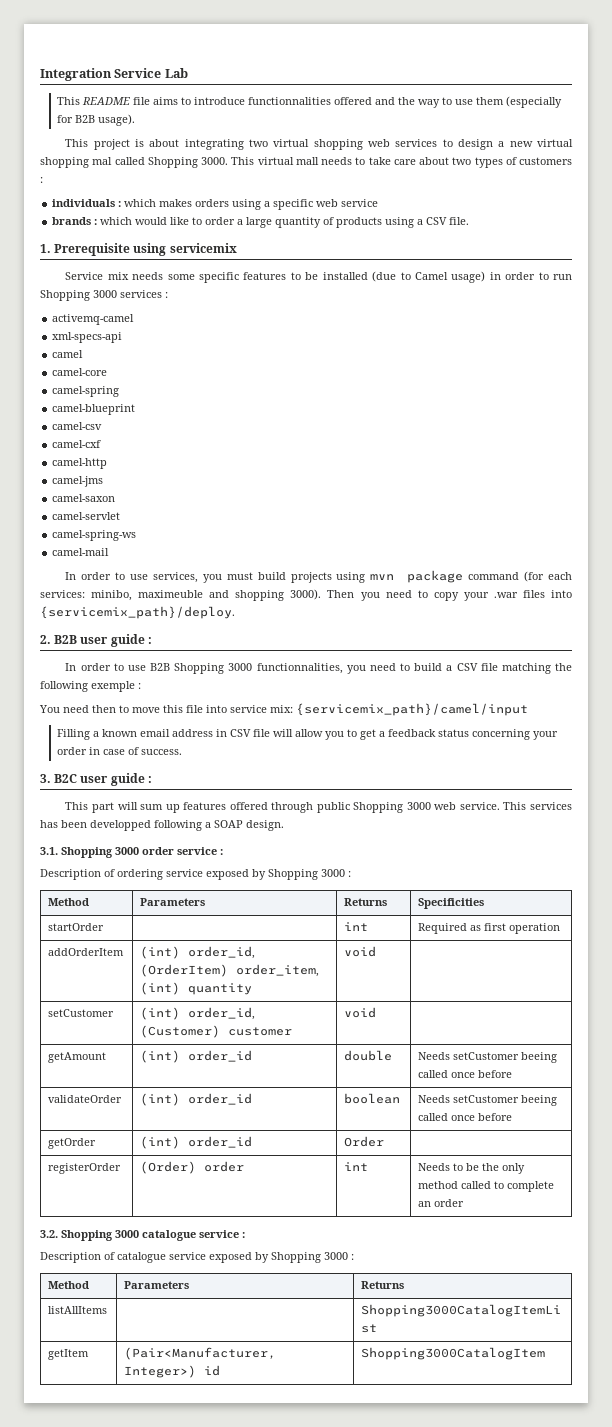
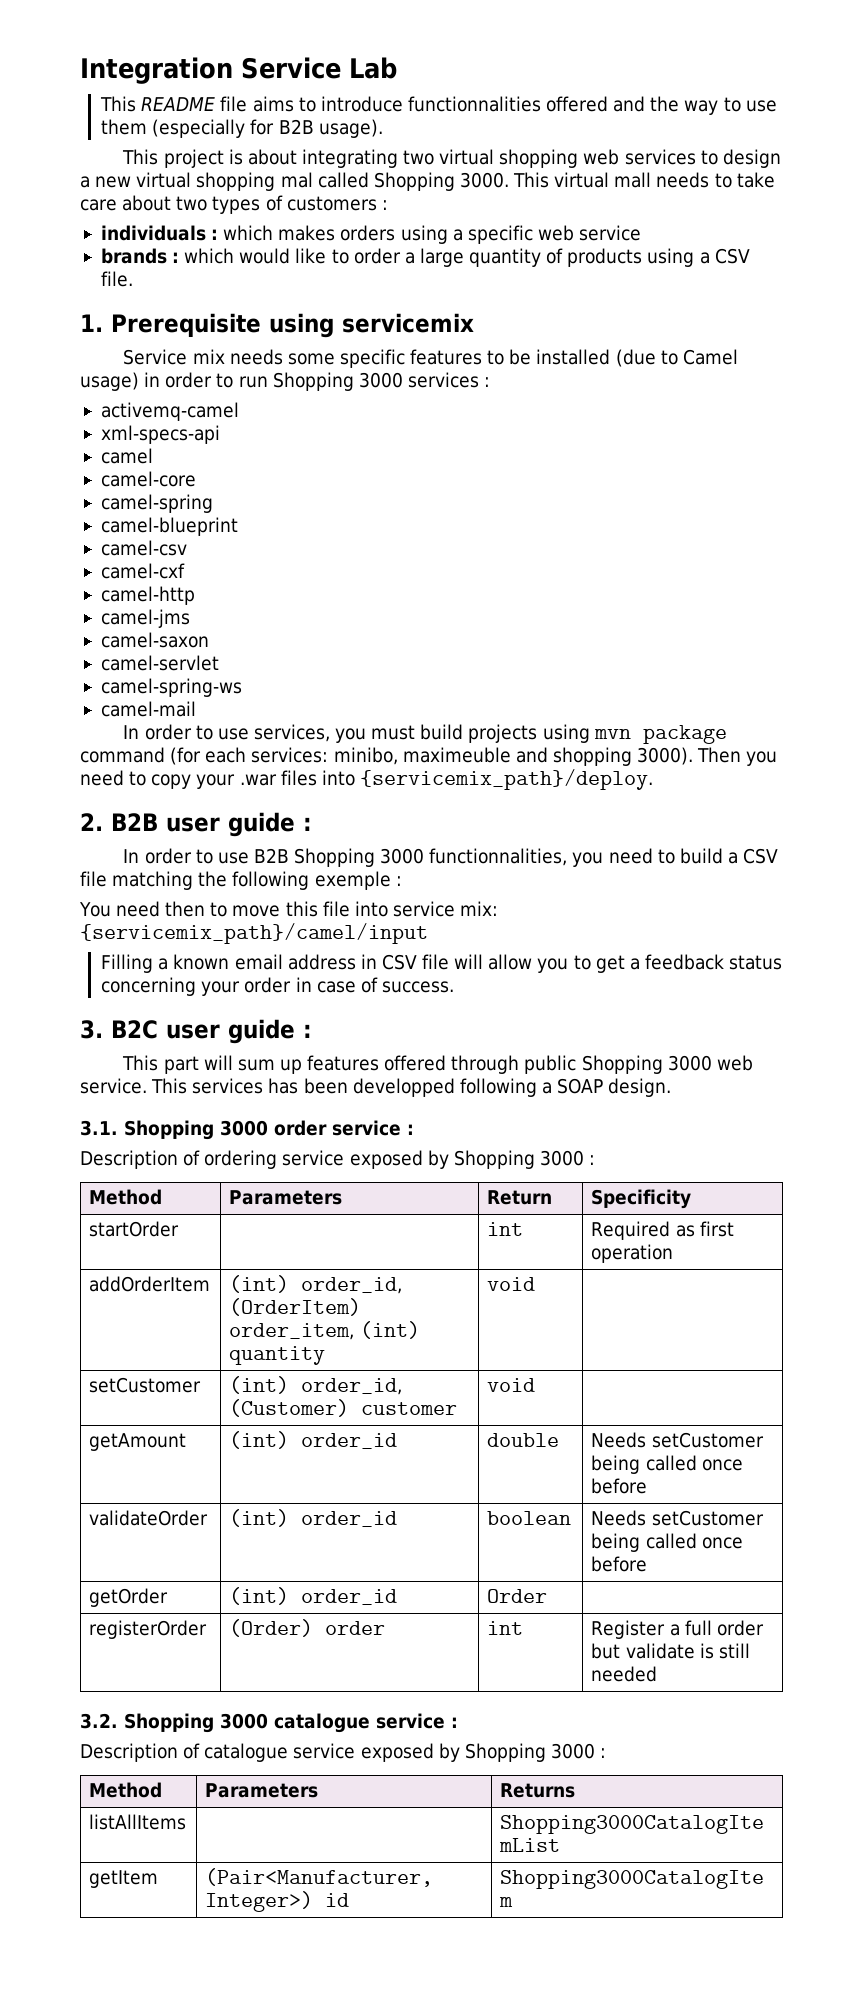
[344,898,388,906] [418,898,485,909] Returns | Specificities -> [487,1190,553,1205] [591,1189,692,1209] Return | Specificity
[521,1052,558,1063] beeing -> [591,1455,641,1474] being
[521,1095,558,1106] beeing -> [591,1533,641,1552] being
[418,1163,526,1174] [418,1181,555,1192] [418,1199,465,1207] Needs to be the only method called to complete an order -> [591,1620,764,1639] [591,1643,750,1659] [591,1666,658,1682] Register a full order but validate is still needed

